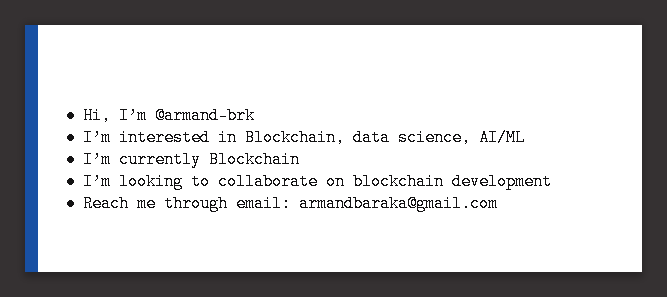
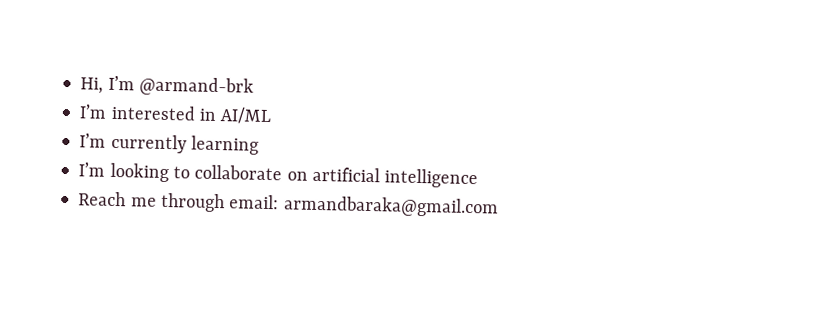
[244,129,471,146] Blockchain, data science, -> (217, 114) none
[208,151,300,168] Blockchain -> [190,135,259,155] learning
[352,173,552,190] blockchain development -> [311,166,479,189] artificial intelligence

